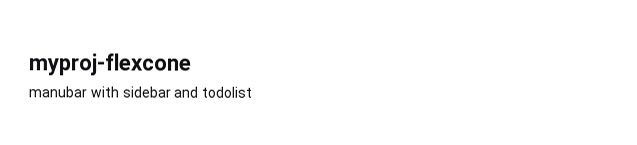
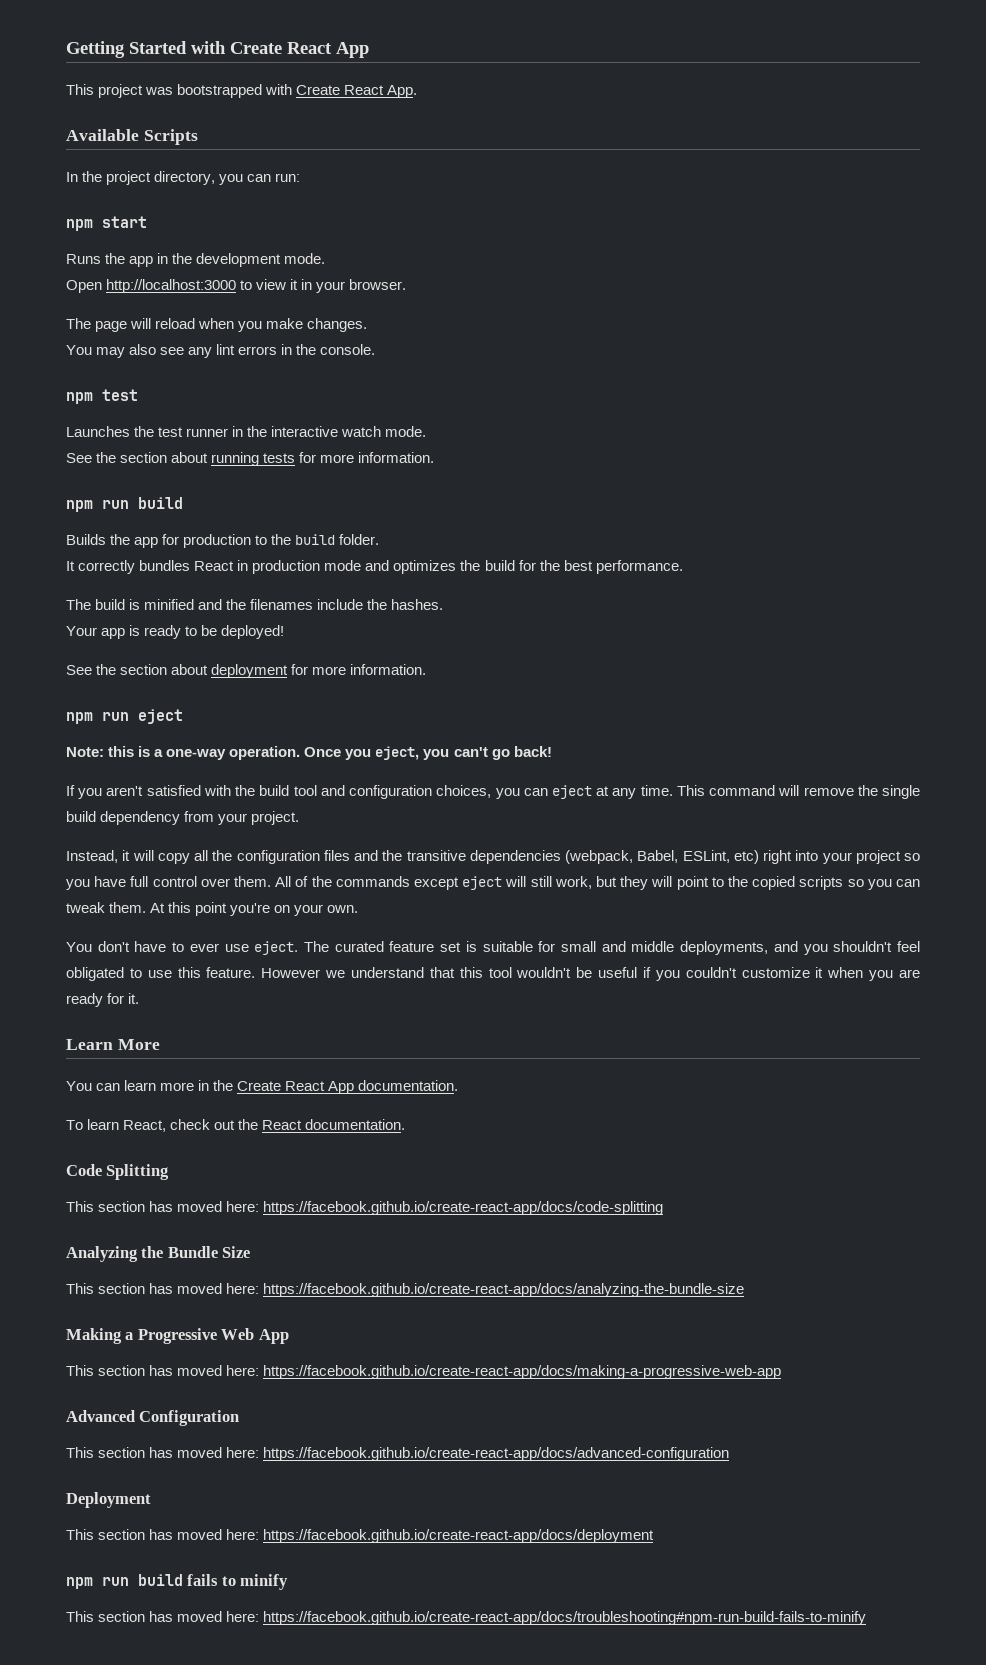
[28,53,192,76] [28,86,253,98] myproj-flexcone // manubar with sidebar and todolist -> [66,41,369,58] [66,84,418,98] [66,129,198,145] [66,171,301,185] [66,216,147,231] [66,253,326,267] [66,279,407,293] [66,318,368,332] [66,344,376,358] [66,389,138,404] [66,426,427,437] [66,452,435,466] [66,497,183,512] [66,534,380,548] [66,560,683,574] [66,599,444,610] [66,625,285,639] [66,664,427,678] [66,709,183,724] [66,746,552,760] [66,785,921,799] [66,811,300,825] [66,850,920,864] [66,876,921,890] [66,902,359,916] [66,941,920,955] [66,967,921,981] [66,993,140,1007] [66,1039,160,1050] [66,1080,459,1094] [66,1119,406,1132] [66,1164,170,1180] [66,1201,664,1215] [66,1246,251,1262] [66,1283,745,1297] [66,1328,289,1344] [66,1365,782,1379] [66,1410,240,1426] [66,1447,730,1461] [66,1492,151,1508] [66,1529,655,1543] [66,1574,289,1590] [66,1611,867,1625] Getting Started with Create React App // This project was bootstrapped with Create React App. // Available Scripts // In the project directory, you can run: // npm start // Runs the app in the development mode. // Open http://localhost:3000 to view it in your browser. // The page will reload when you make changes. // You may also see any lint errors in the console. // npm test // Launches the test runner in the interactive watch mode. // See the section about running tests for more information. // npm run build // Builds the app for production to the build folder. // It correctly bundles React in production mode and optimizes the build for the best performance. // The build is minified and the filenames include the hashes. // Your app is ready to be deployed! // See the section about deployment for more information. // npm run eject // Note: this is a one-way operation. Once you eject, you can't go back! // If you aren't satisfied with the build tool and configuration choices, you can eject at any time. This command will remove the single build dependency from your project. // Instead, it will copy all the configuration files and the transitive dependencies (webpack, Babel, ESLint, etc) right into your project so you have full control over them. All of the commands except eject will still work, but they will point to the copied scripts so you can tweak them. At this point you're on your own. // You don't have to ever use eject. The curated feature set is suitable for small and middle deployments, and you shouldn't feel obligated to use this feature. However we understand that this tool wouldn't be useful if you couldn't customize it when you are ready for it. // Learn More // You can learn more in the Create React App documentation. // To learn React, check out the React documentation. // Code Splitting // This section has moved here: https://facebook.github.io/create-react-app/docs/code-splitting // Analyzing the Bundle Size // This section has moved here: https://facebook.github.io/create-react-app/docs/analyzing-the-bundle-size // Making a Progressive Web App // This section has moved here: https://facebook.github.io/create-react-app/docs/making-a-progressive-web-app // Advanced Configuration // This section has moved here: https://facebook.github.io/create-react-app/docs/advanced-configuration // Deployment // This section has moved here: https://facebook.github.io/create-react-app/docs/deployment // npm run build fails to minify // This section has moved here: https://facebook.github.io/create-react-app/docs/troubleshooting#npm-run-build-fails-to-minify

